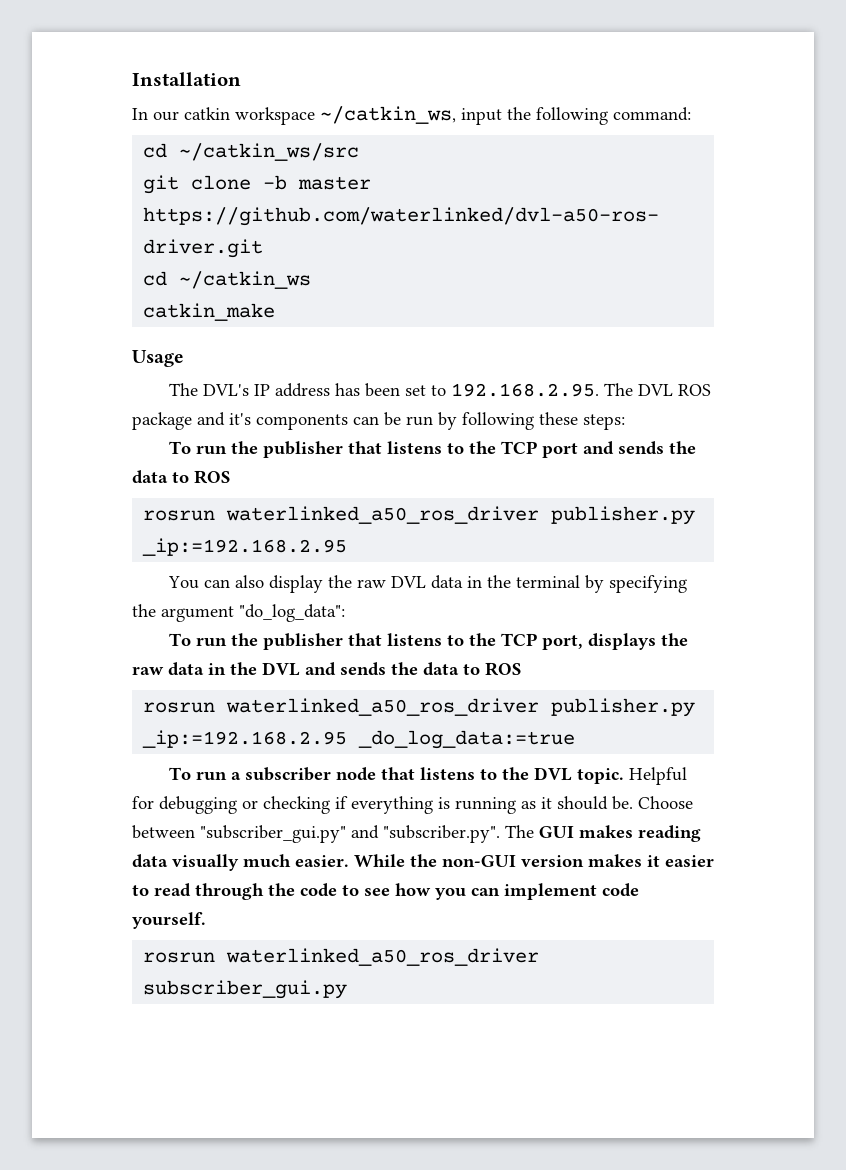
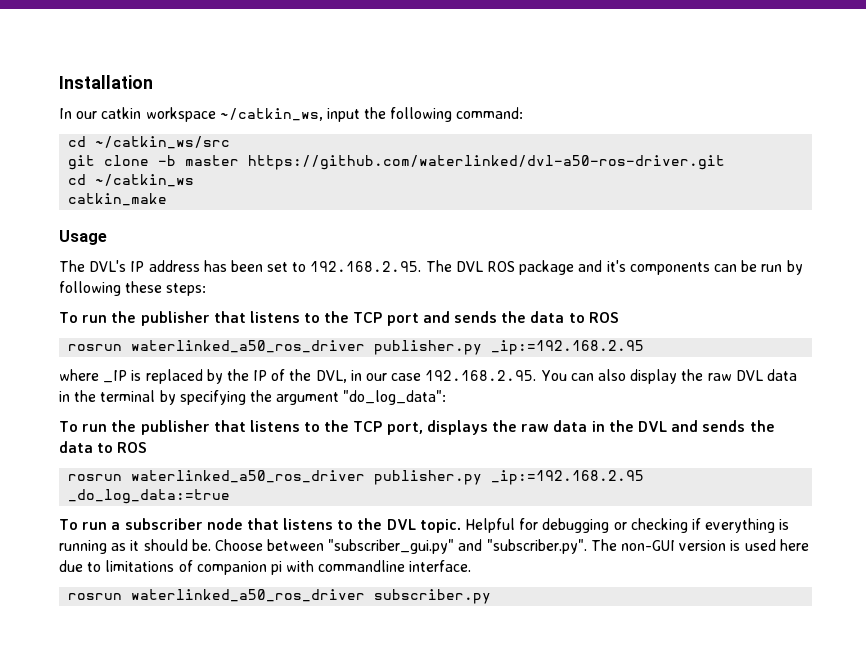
(348, 547) none -> [59,369,537,384] where _IP is replaced by the IP of the DVL, in our case 192.168.2.95.
[539,825,701,842] [132,854,714,871] [132,883,639,900] [132,912,206,929] [143,948,540,966] [143,980,348,999] GUI makes reading data visually much easier. While the non-GUI version makes it easier to read through the code to see how you can implement code yourself. // rosrun waterlinked_a50_ros_driver subscriber_gui.py -> [621,539,809,551] [59,560,472,575] [68,589,492,604] non-GUI version is used here due to limitations of companion pi with commandline interface. // rosrun waterlinked_a50_ros_driver subscriber.py

